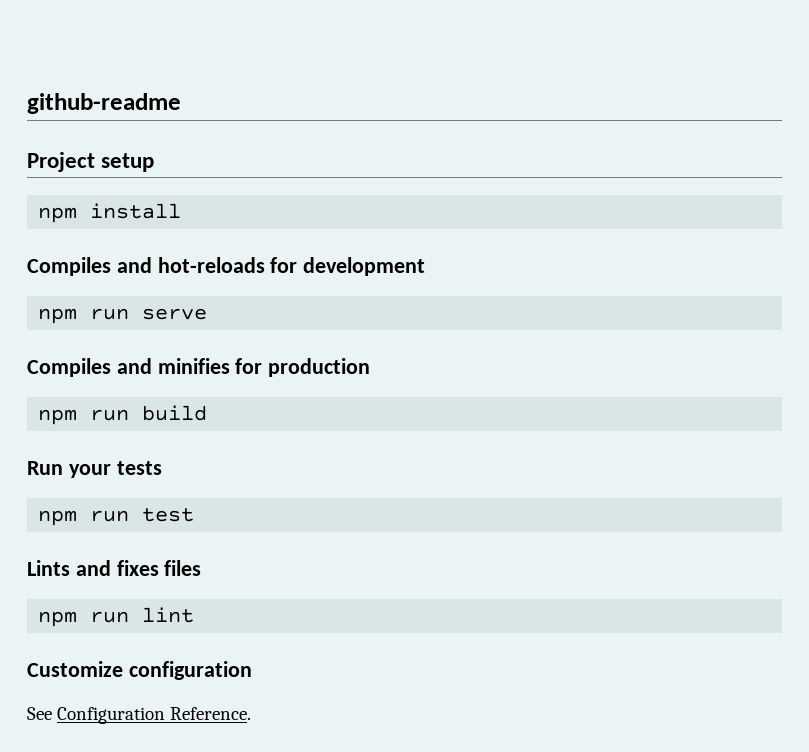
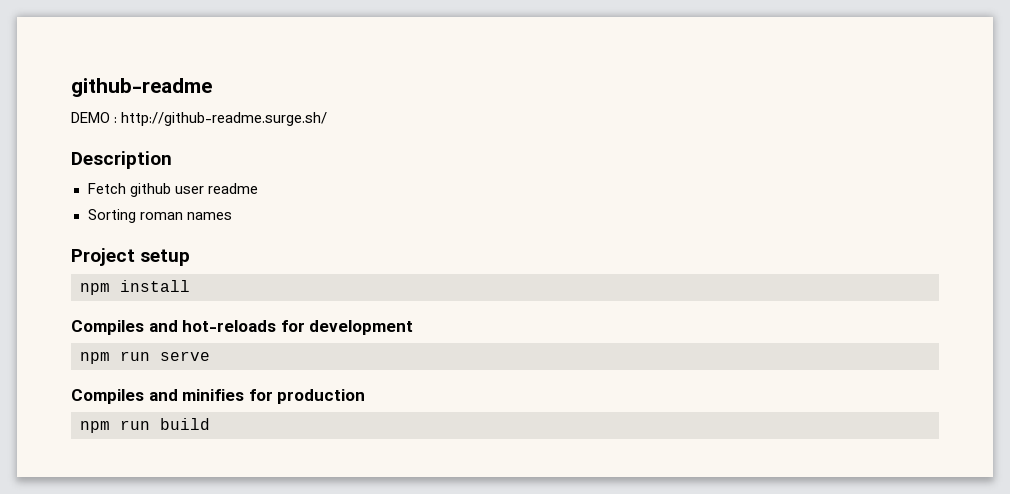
(181, 103) none -> [71,112,328,126] [71,151,172,169] [87,183,258,197] [87,209,232,223] // DEMO : http://github-readme.surge.sh/ // Description // Fetch github user readme // Sorting roman names
[27,461,162,478] [38,508,195,526] [27,560,202,576] [38,607,195,627] [27,661,252,680] [27,707,252,724] // Run your tests // npm run test // Lints and fixes files // npm run lint // Customize configuration // See Configuration Reference. -> (210, 424) none

